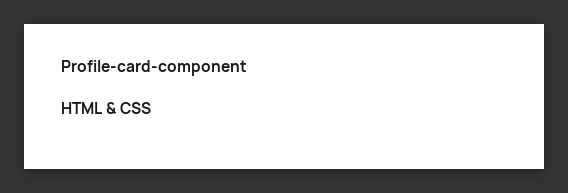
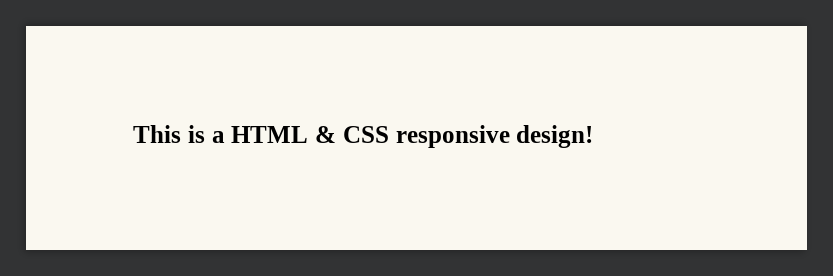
[61,60,247,76] Profile-card-component // -> [133,125,225,143] This is a
(152, 108) none -> [395,125,594,148] responsive design!

